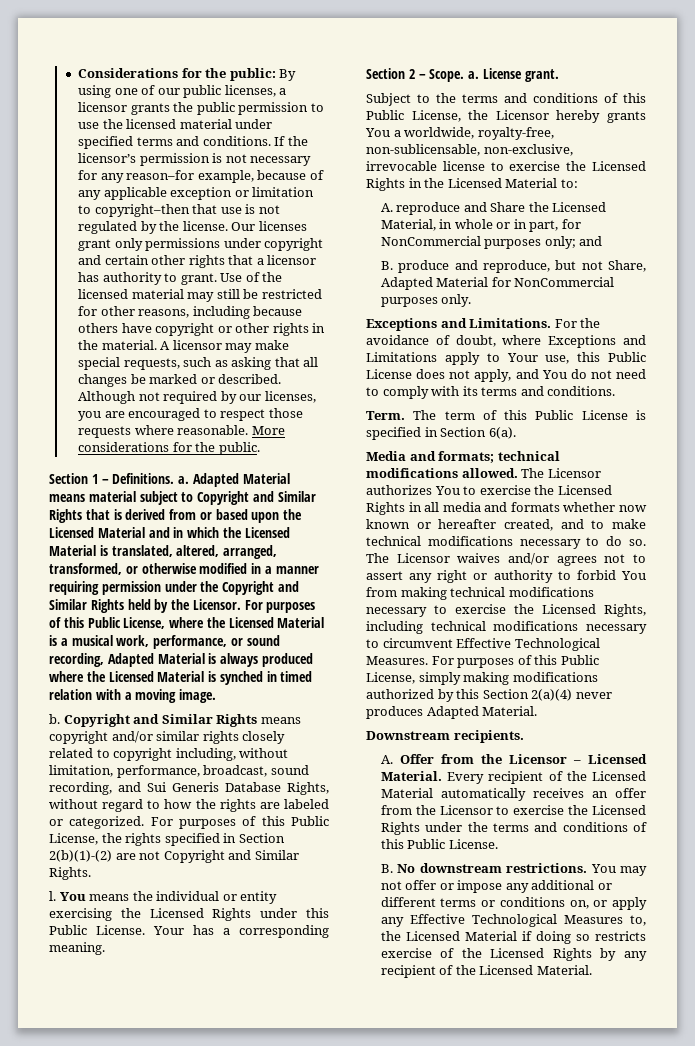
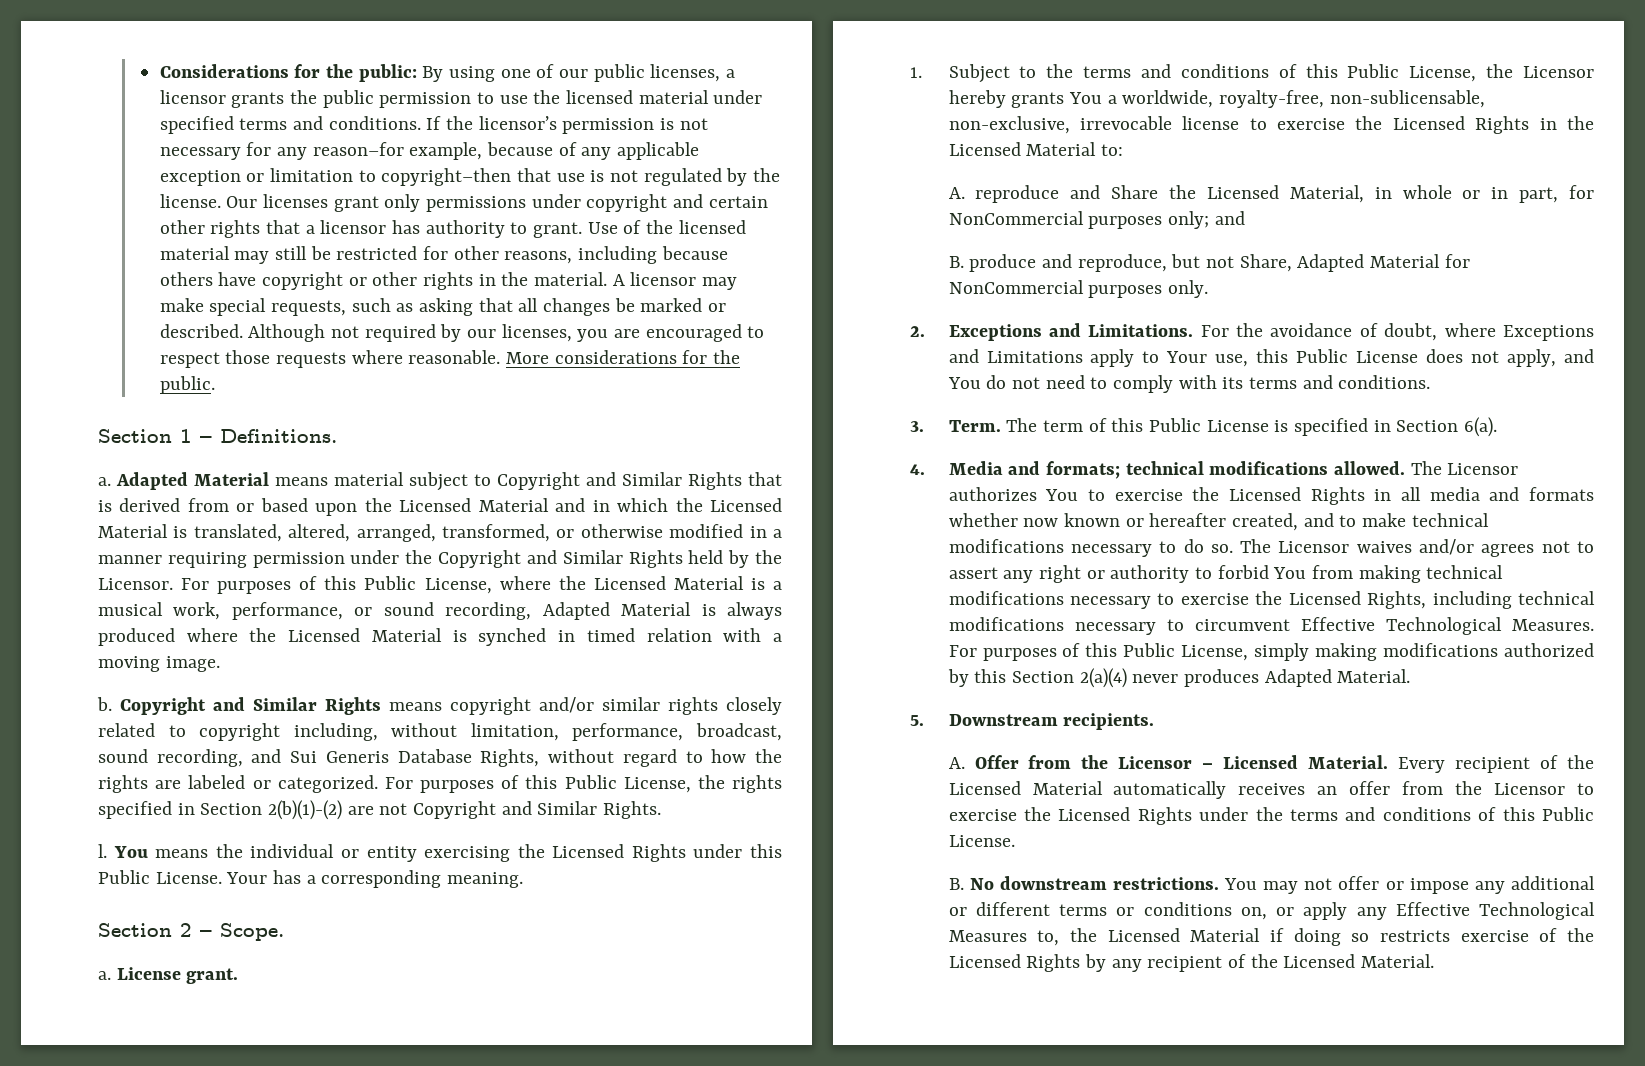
(175, 478) none -> (337, 436) //
(465, 75) none -> (284, 932) //
(559, 75) none -> [910,67,922,78] 1.
(472, 300) none -> [910,326,925,337] 2.
(616, 391) none -> [910,421,924,432] 3.
(516, 433) none -> [910,464,925,475] 4.
(538, 711) none -> [910,715,924,726] 5.

